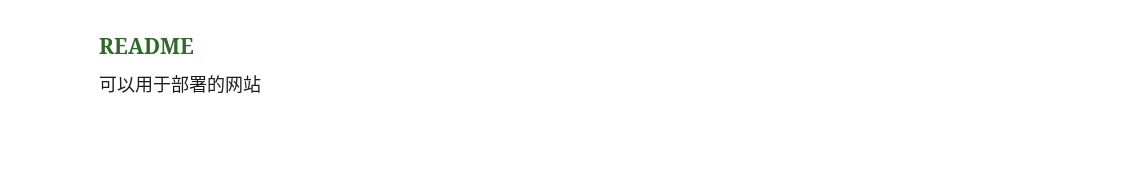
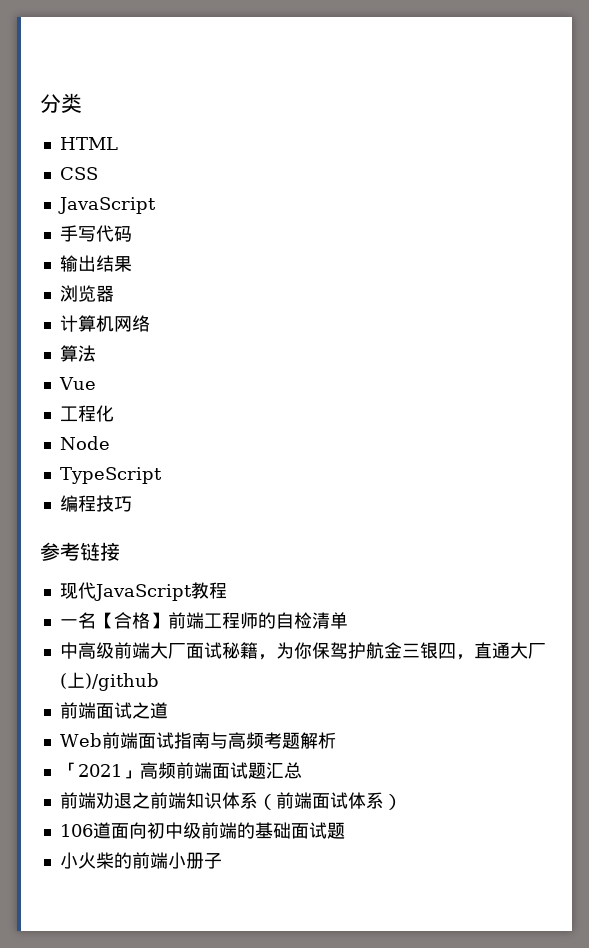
[99,38,194,54] [99,75,261,94] README // 可以用于部署的网站 -> [40,93,82,113] [59,137,118,150] [59,167,98,180] [57,197,156,214] [59,225,132,242] [59,255,132,272] [59,285,114,302] [59,315,150,332] [59,345,96,362] [58,377,96,390] [59,405,114,422] [59,436,110,450] [59,467,162,484] [59,495,132,512] [40,542,120,561] [59,582,227,601] [59,612,348,629] [59,642,546,660] [59,672,159,691] [59,702,168,719] [59,732,336,749] [59,762,302,779] [59,792,402,810] [59,822,345,839] [59,852,222,869] 分类 // HTML // CSS // JavaScript // 手写代码 // 输出结果 // 浏览器 // 计算机网络 // 算法 // Vue // 工程化 // Node // TypeScript // 编程技巧 // 参考链接 // 现代JavaScript教程 // 一名【合格】前端工程师的自检清单 // 中高级前端大厂面试秘籍，为你保驾护航金三银四，直通大厂(上)/github // 前端面试之道 // Web前端面试指南与高频考题解析 // 「2021」高频前端面试题汇总 // 前端劝退之前端知识体系（前端面试体系） // 106道面向初中级前端的基础面试题 // 小火柴的前端小册子

